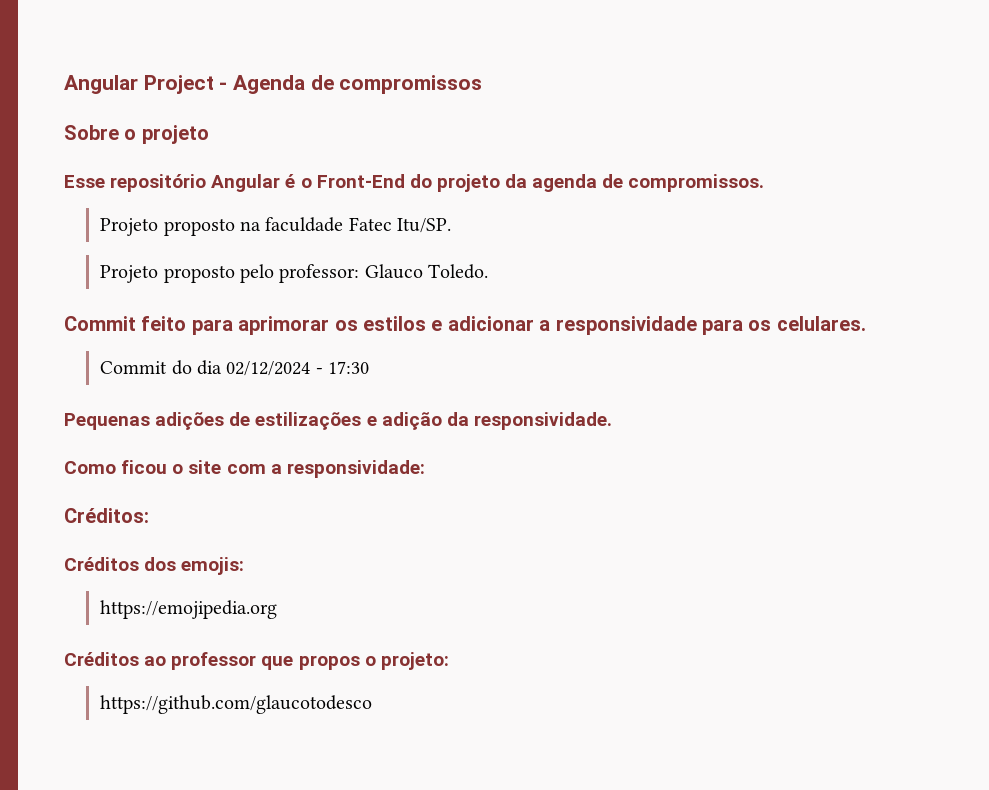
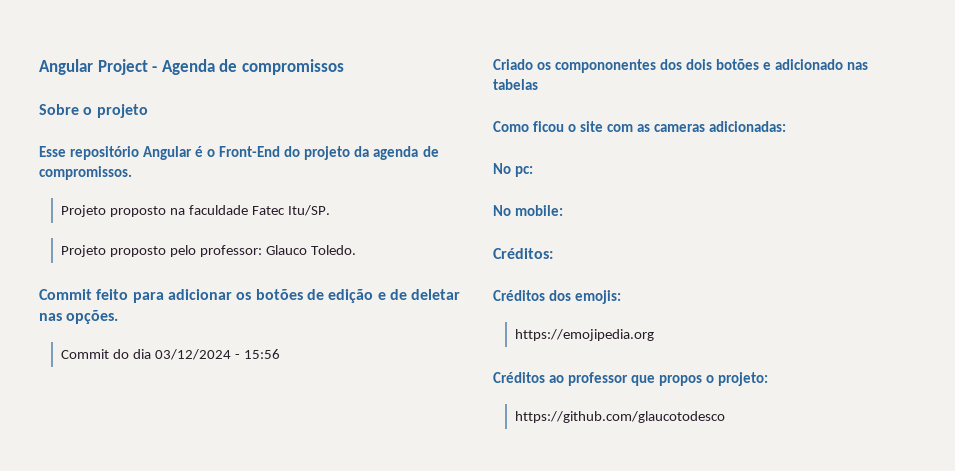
[238,316,866,335] [100,360,370,376] [64,412,612,430] aprimorar os estilos e adicionar a responsividade para os celulares. // Commit do dia 02/12/2024 - 17:30 // Pequenas adições de estilizações e adição da responsividade. -> [167,289,461,303] [39,310,119,324] [61,349,280,360] [493,59,869,73] [493,79,538,90] adicionar os botões de edição e de deletar nas opções. // Commit do dia 03/12/2024 - 15:56 // Criado os compononentes dos dois botões e adicionado nas tabelas
[270,460,425,478] a responsividade: -> [637,121,787,132] [493,163,533,177] [493,205,563,216] as cameras adicionadas: // No pc: // No mobile:

